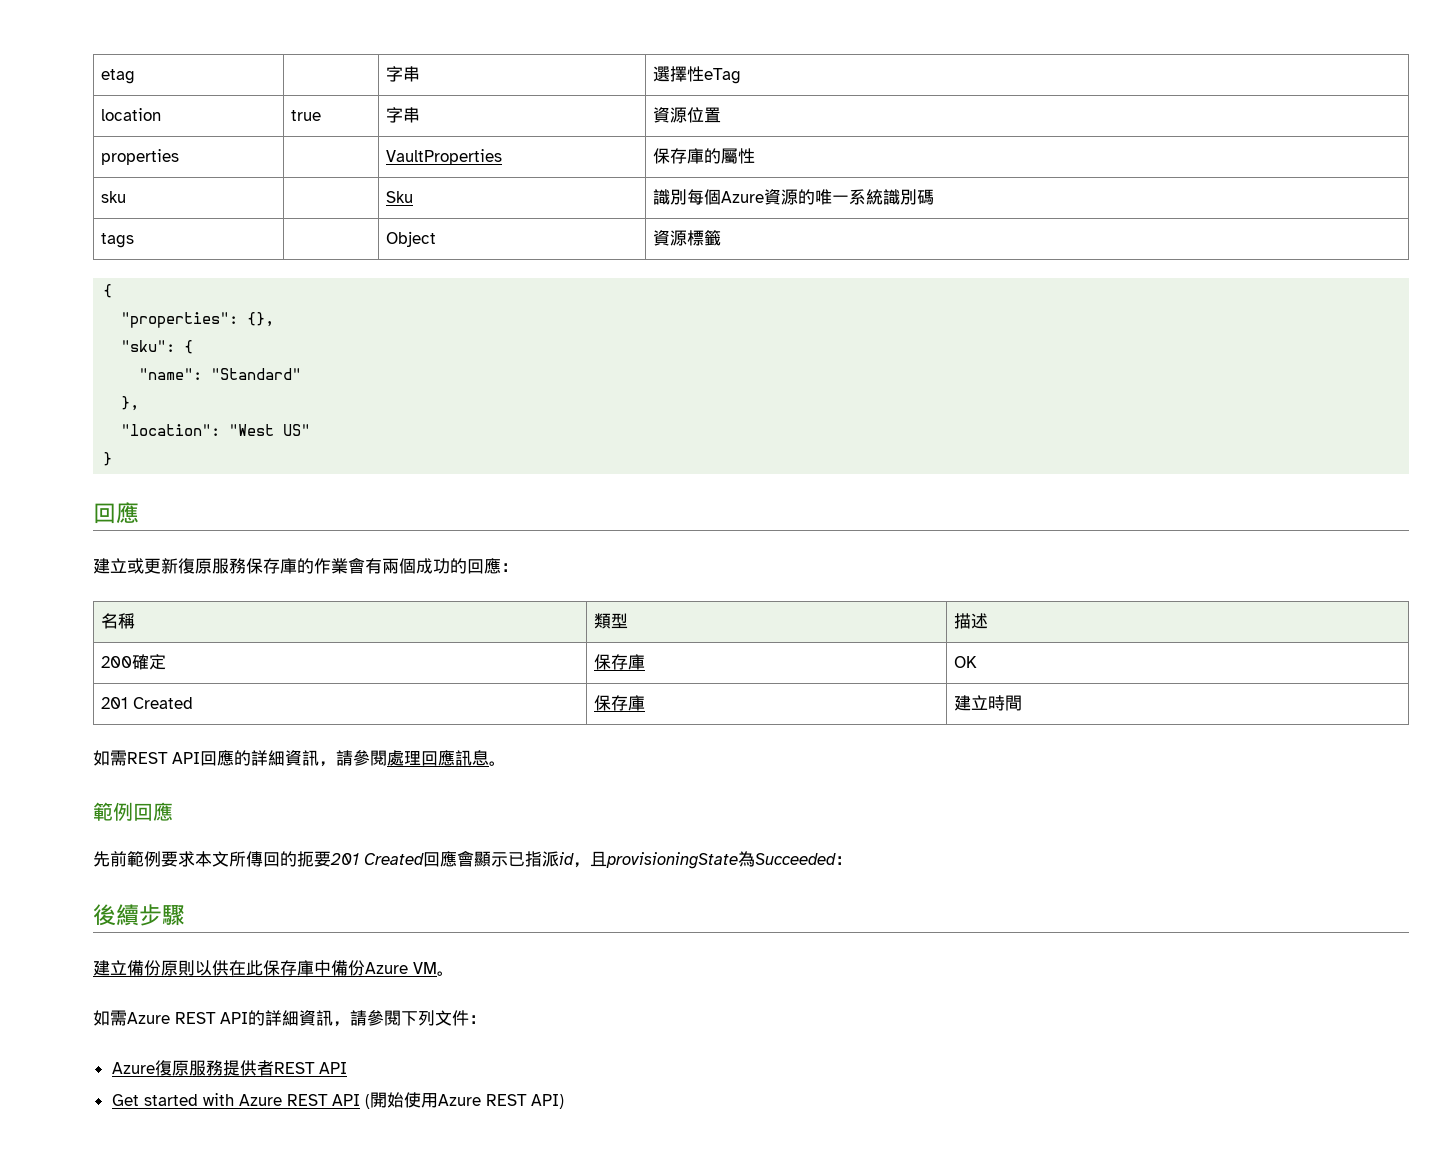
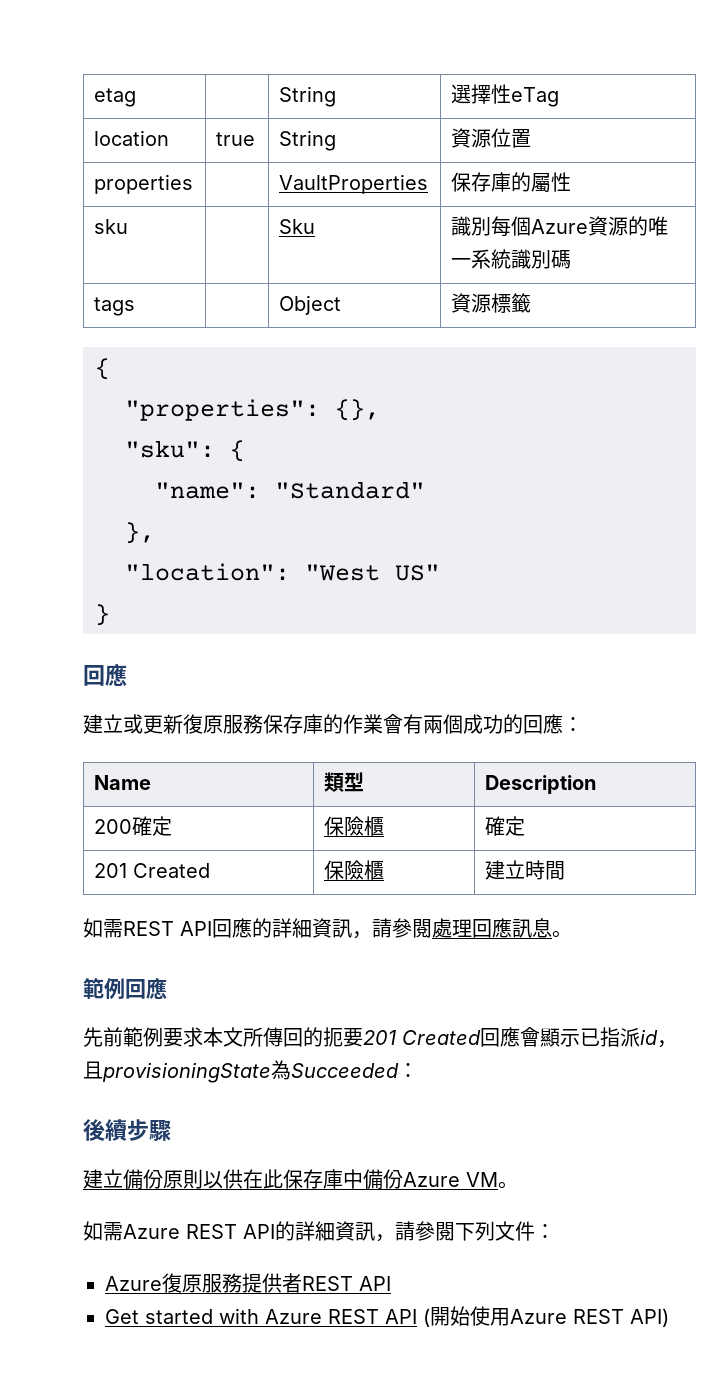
[386,66,421,82] 字串 -> [279,86,337,107] String
[386,107,421,123] 字串 -> [279,130,337,151] String
[101,613,136,629] 名稱 -> [94,775,152,790] Name
[954,613,989,629] 描述 -> [485,775,597,794] Description
[611,654,646,670] [954,656,978,668] 存庫 | OK -> [344,816,385,836] [485,816,526,836] 險櫃 | 確定
[611,695,646,711] 存庫 -> [344,860,385,880] 險櫃

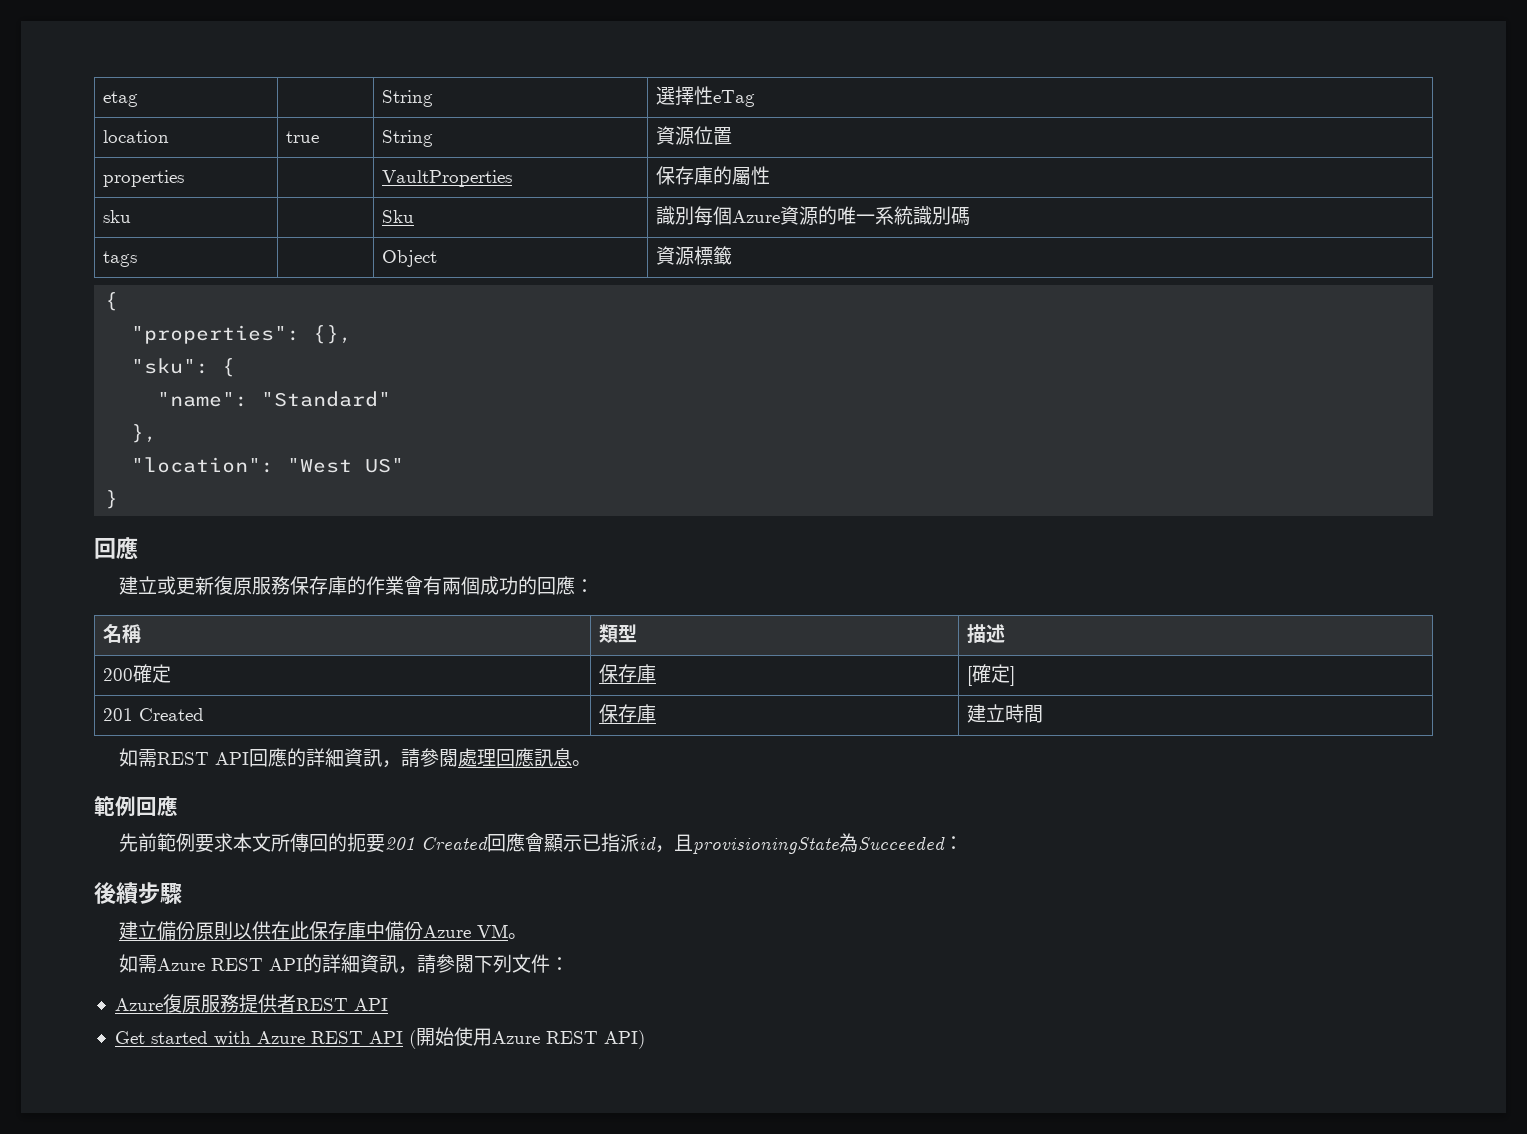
[94,775,152,790] Name -> [102,624,141,643] 名稱
[485,775,597,794] Description -> [966,624,1005,643] 描述
[344,816,385,836] [485,816,526,836] 險櫃 | 確定 -> [617,664,656,683] [966,664,1015,686] 存庫 | [確定]
[344,860,385,880] 險櫃 -> [617,704,656,723] 存庫

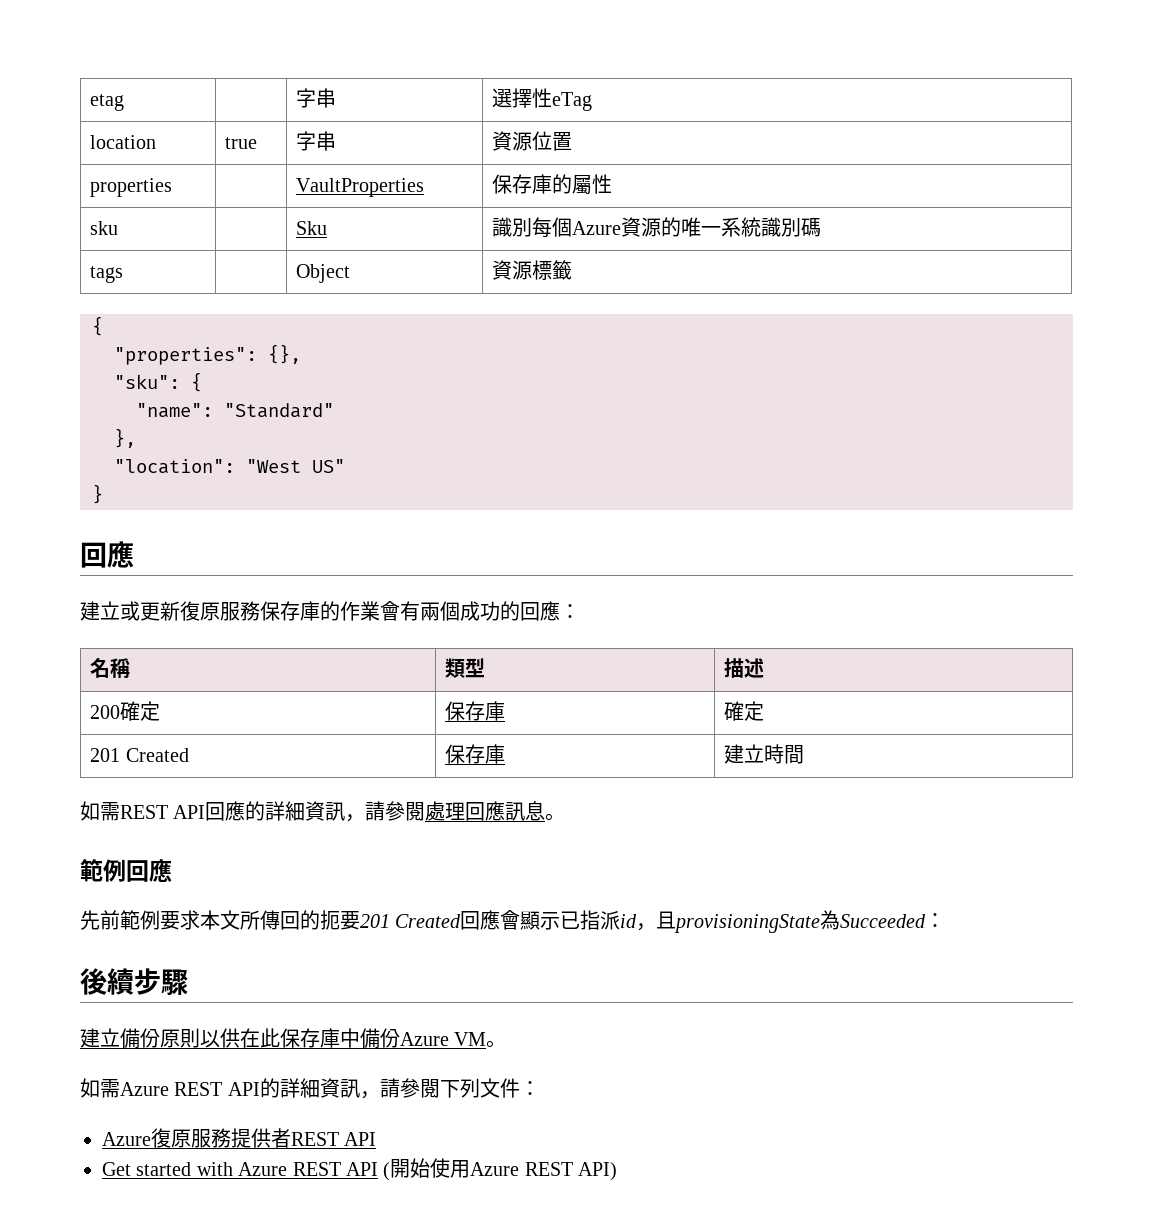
[381,90,433,107] String -> [296,88,337,108] 字串
[381,130,433,147] String -> [296,131,337,151] 字串
[966,664,1015,686] [確定] -> [724,701,765,721] 確定

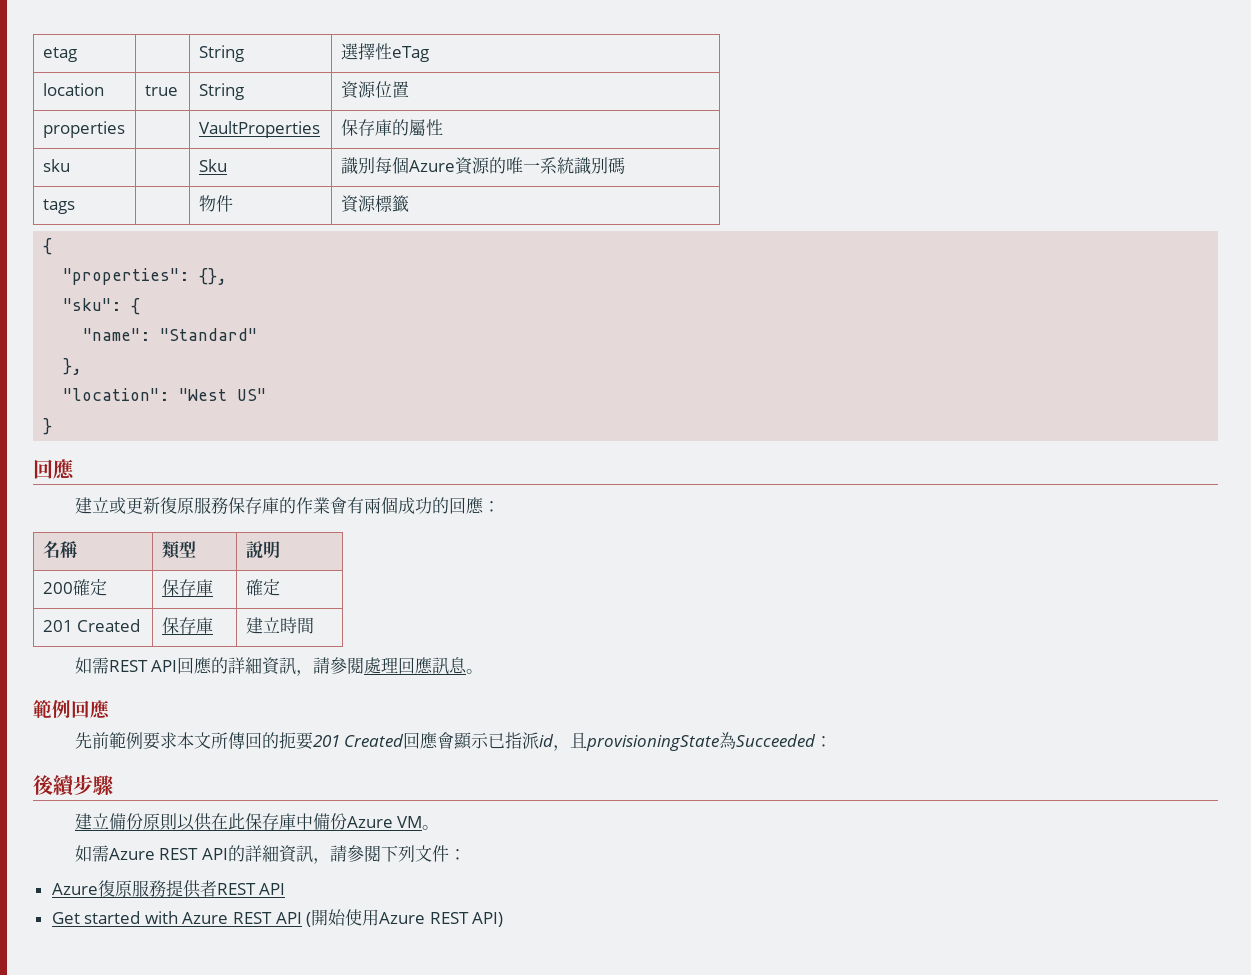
[296,88,337,108] 字串 -> [198,45,244,62] String
[296,131,337,151] 字串 -> [198,83,244,100] String
[296,264,351,283] Object -> [198,195,233,212] 物件
[724,658,765,678] 描述 -> [245,540,280,559] 說明

